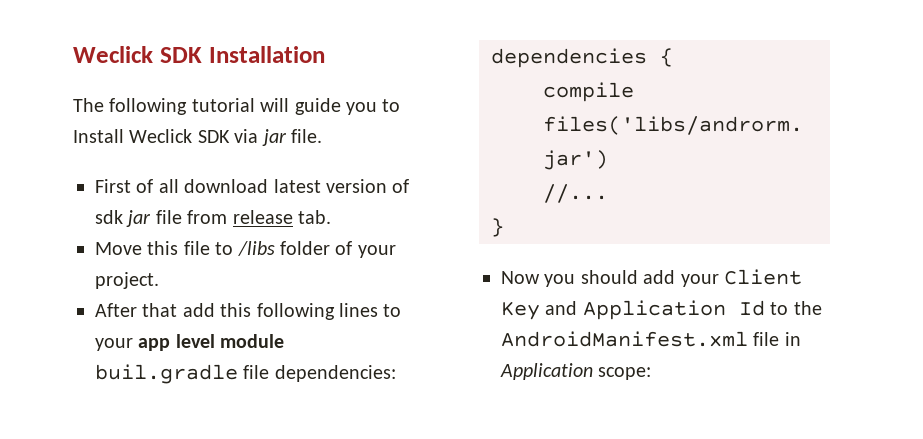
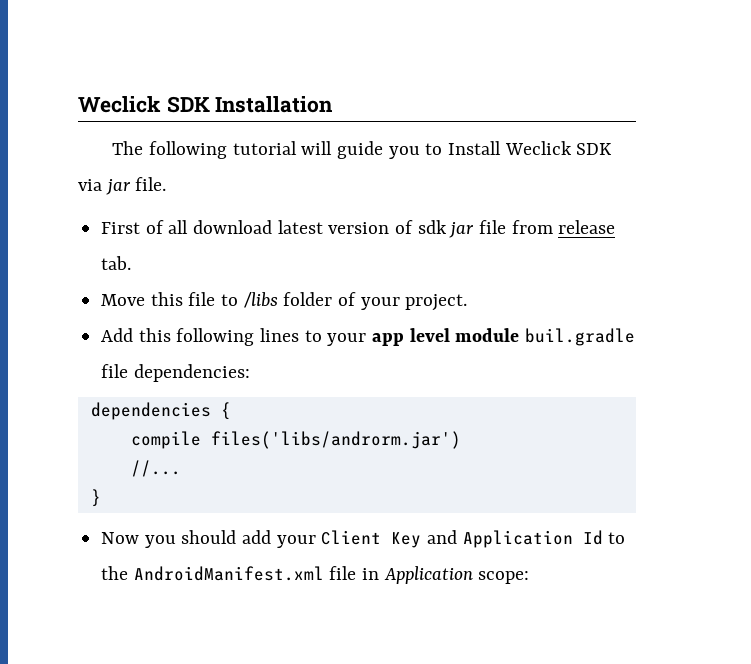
[95,303,215,317] After that add -> [101,328,134,342] Add

